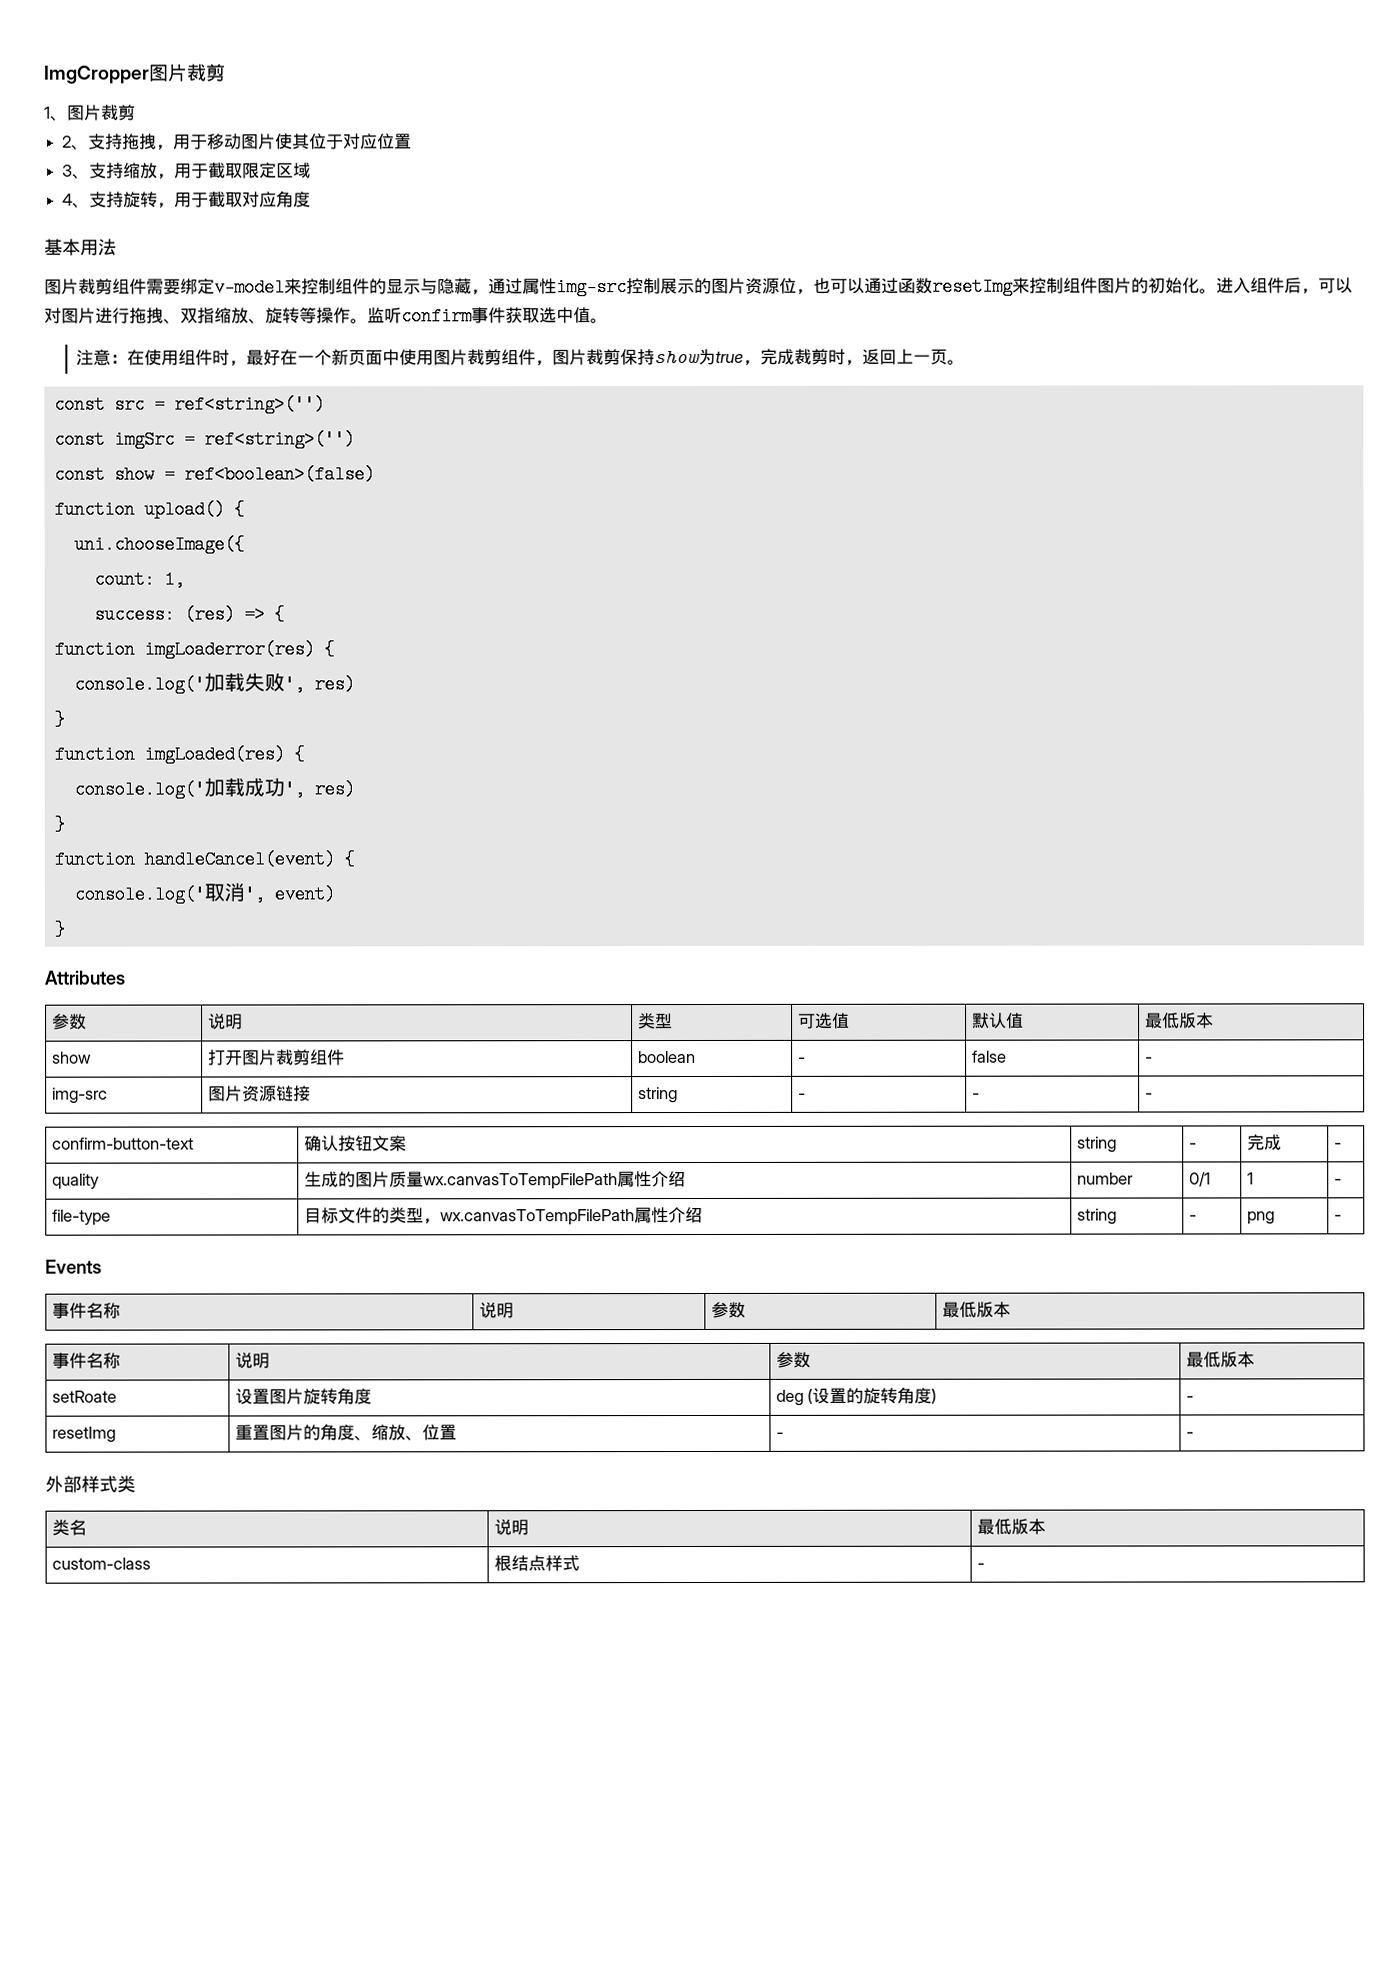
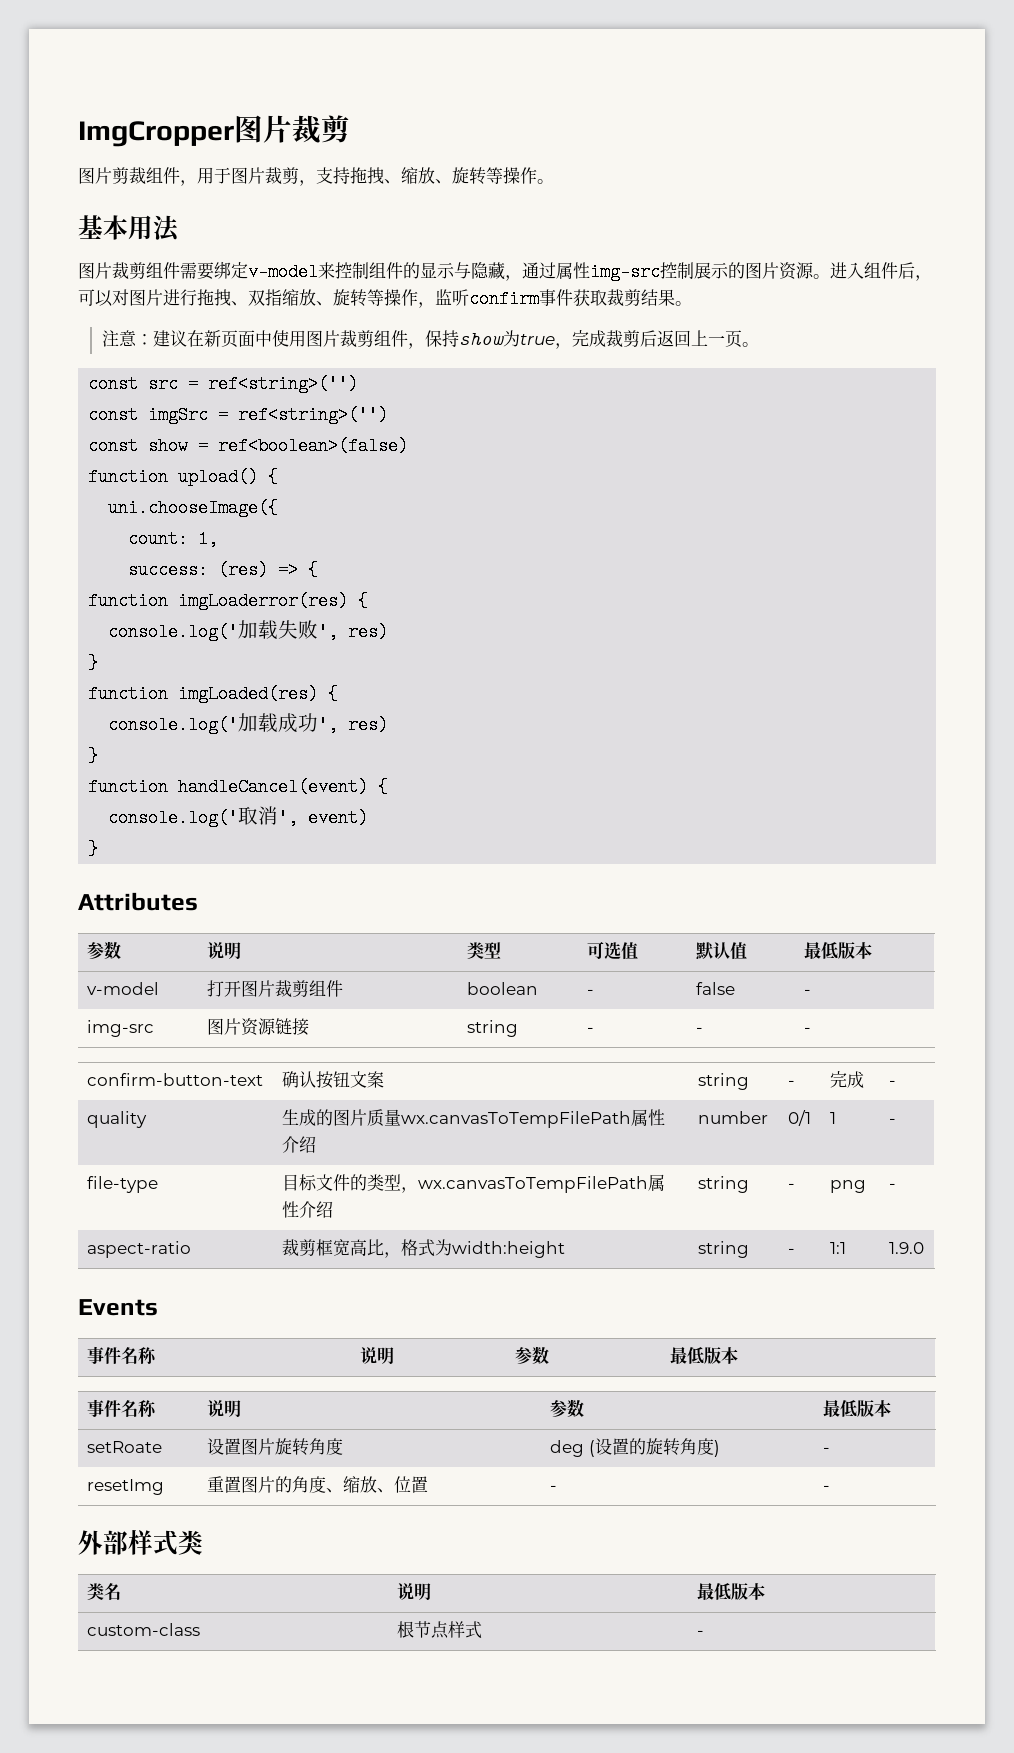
[44,104,136,121] [62,135,90,150] 1、图片裁剪 // 2、 -> [78,167,316,186] 图片剪裁组件，用于图片裁剪，
[156,133,413,151] [62,162,312,180] [62,190,312,209] ，用于移动图片使其位于对应位置 // 3、支持缩放，用于截取限定区域 // 4、支持旋转，用于截取对应角度 -> [384,167,554,185] 、缩放、旋转等操作。
[779,277,1200,296] 位，也可以通过函数resetImg来控制组件图片的初始化 -> (814, 270) none
[350,318,368,324] 。 -> [418,302,435,308] ，
[539,307,591,324] 选中值 -> [607,289,675,307] 裁剪结果
[127,349,333,367] 在使用组件时，最好在一个 -> [152,330,204,347] 建议在
[552,349,622,366] 图片裁剪 -> (425, 346) none
[828,348,864,366] 时， -> [639,330,657,347] 后
[51,1051,92,1064] show -> [87,982,160,995] v-model
(1342, 1217) none -> [87,1241,192,1258] [282,1239,566,1258] [698,1241,750,1258] [788,1248,796,1254] [830,1242,847,1254] [889,1242,925,1254] // aspect-ratio | 裁剪框宽高比，格式为width:height | string | - | 1:1 | 1.9.0
[510,1555,529,1572] 结 -> [414,1621,432,1638] 节

